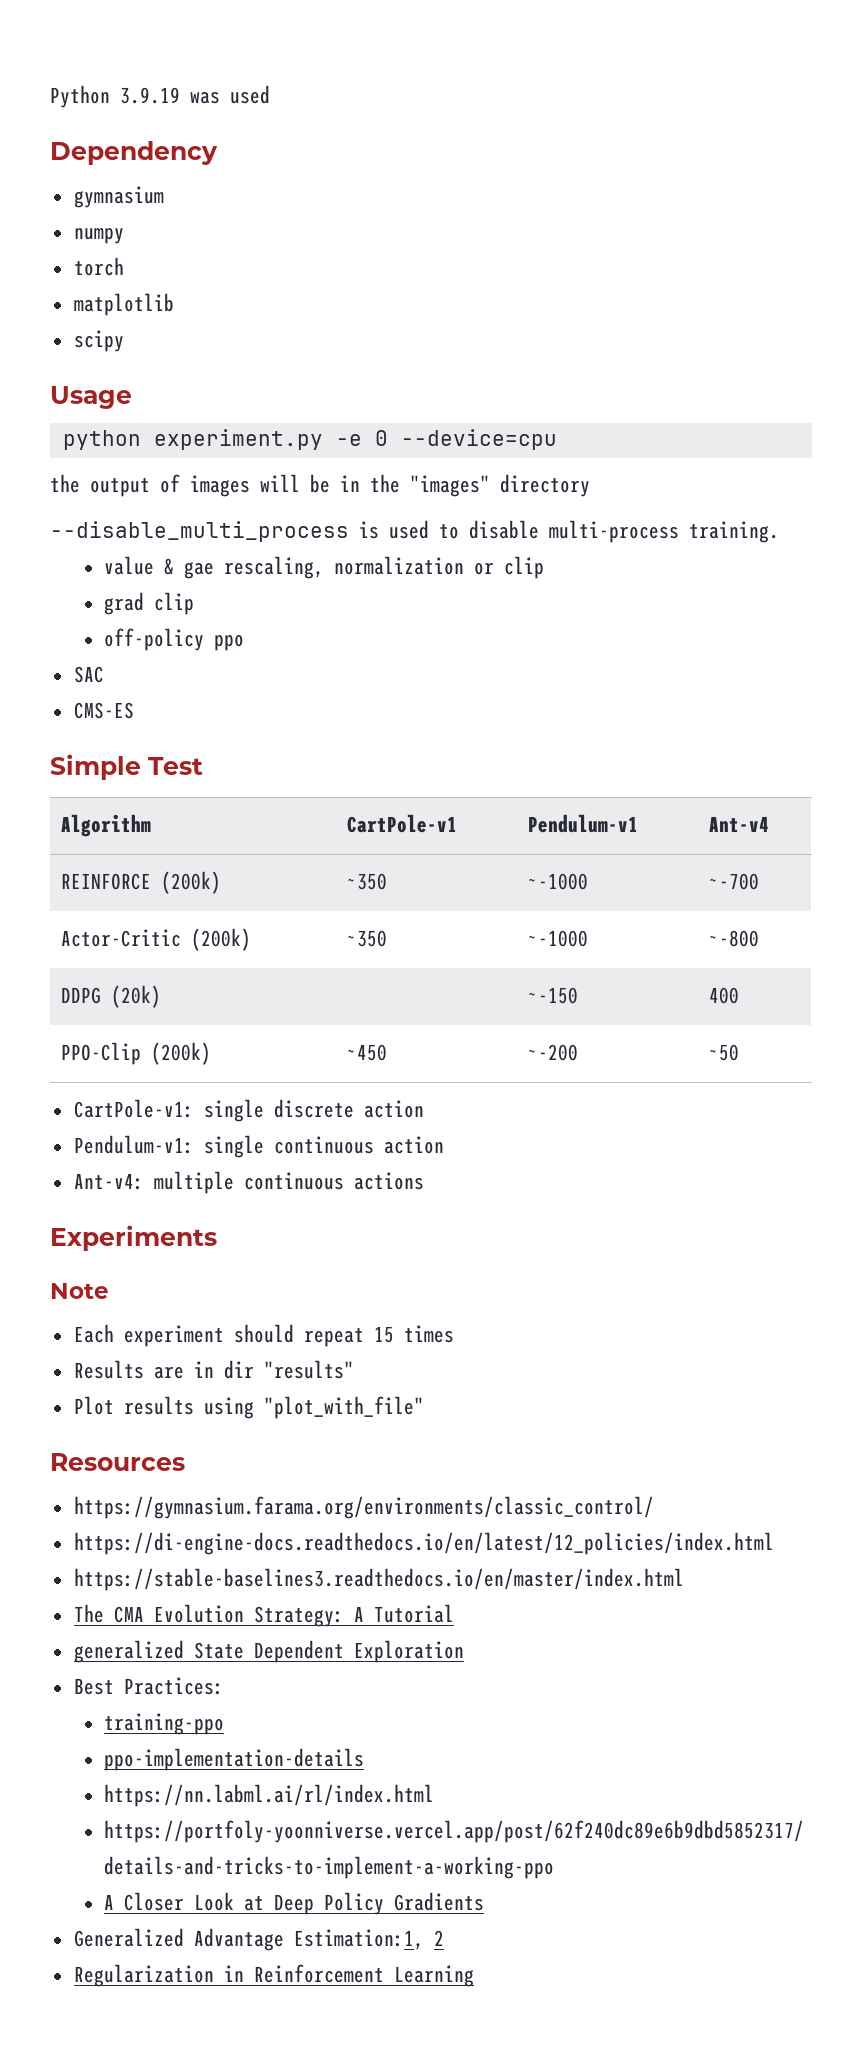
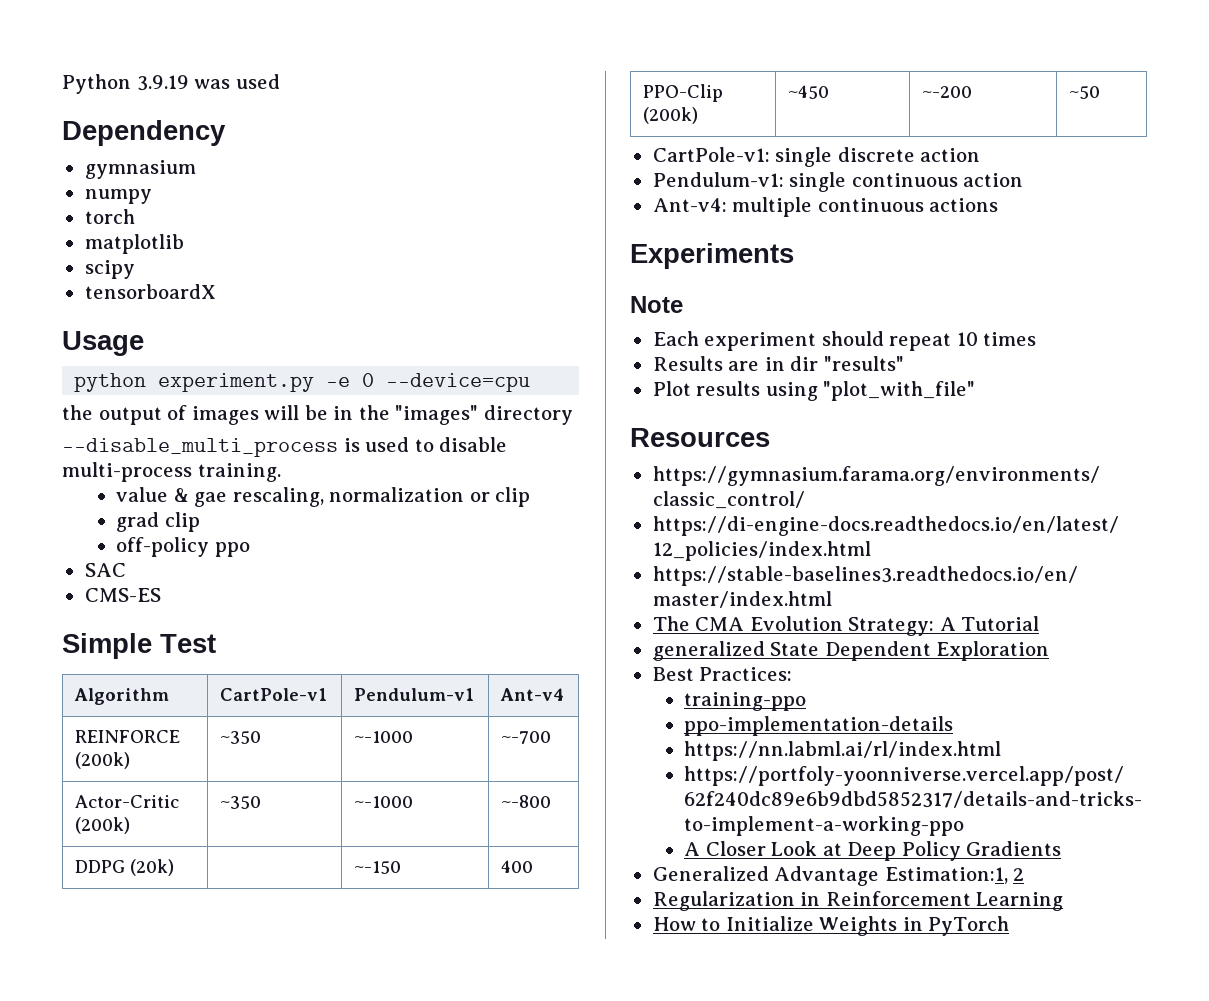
(124, 341) none -> [84,284,216,299] // tensorboardX
[373,1326,394,1343] 15 -> [956,332,978,346] 10
(474, 1976) none -> [652,916,1010,936] // How to Initialize Weights in PyTorch

